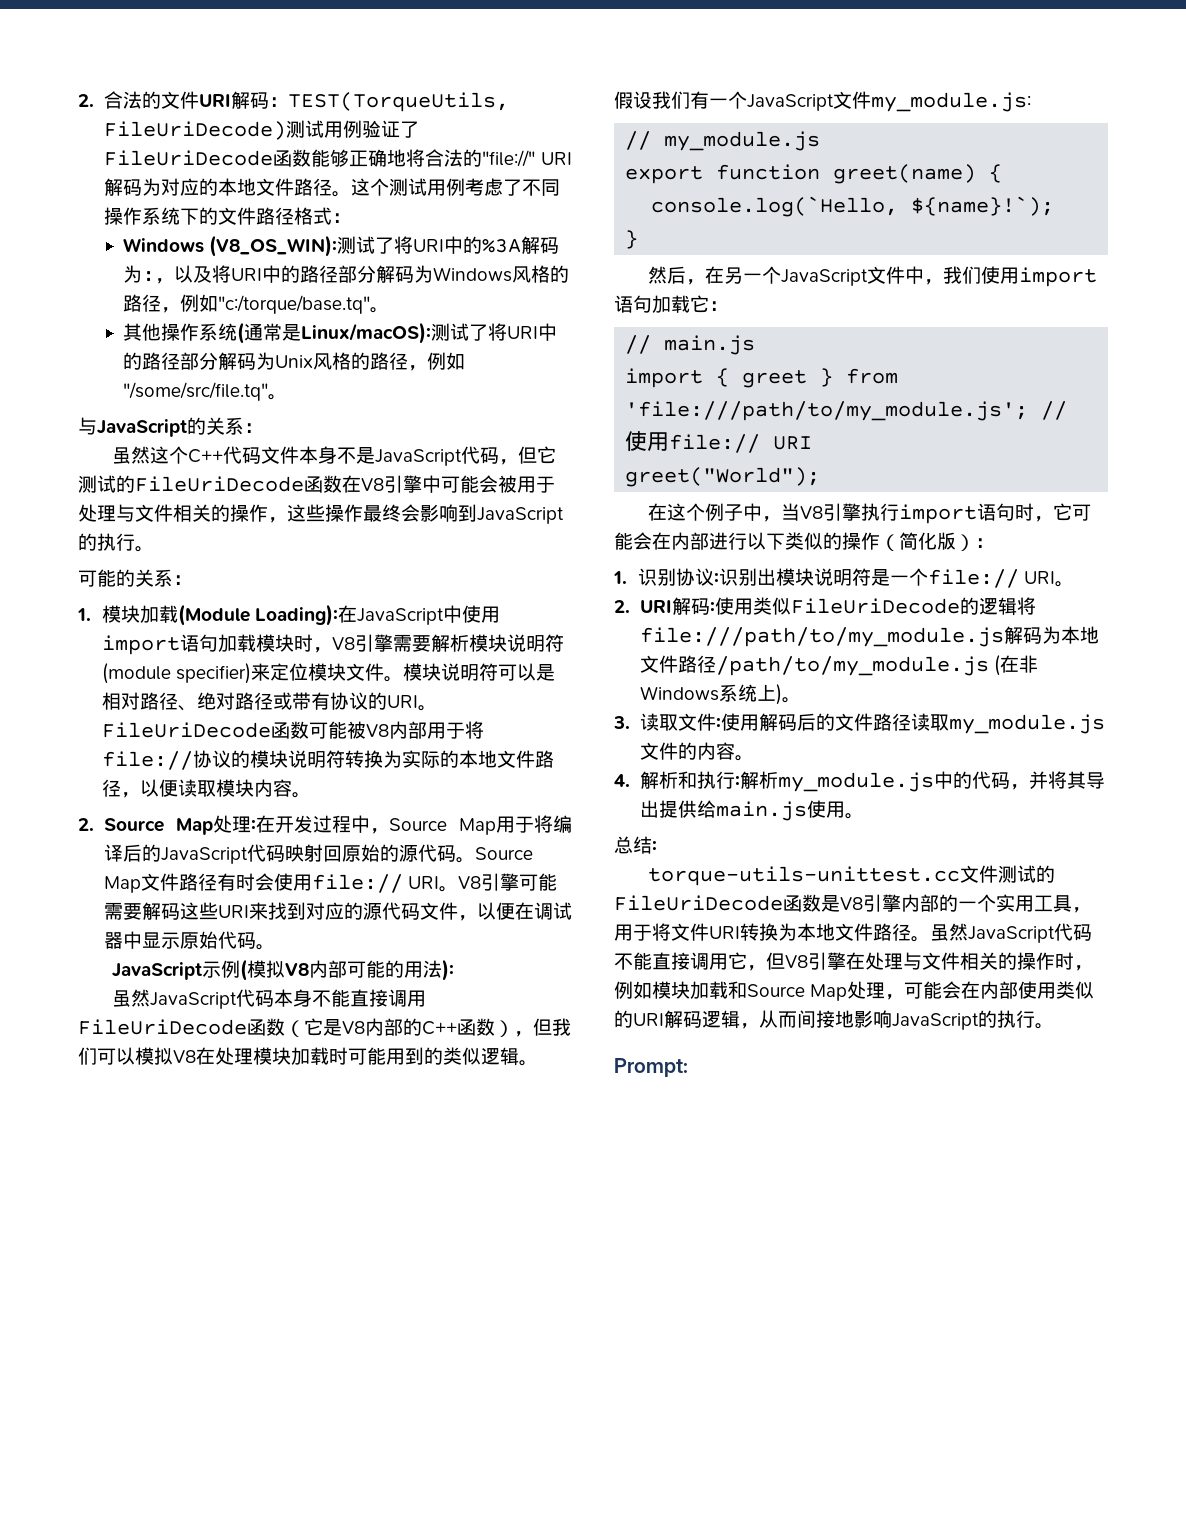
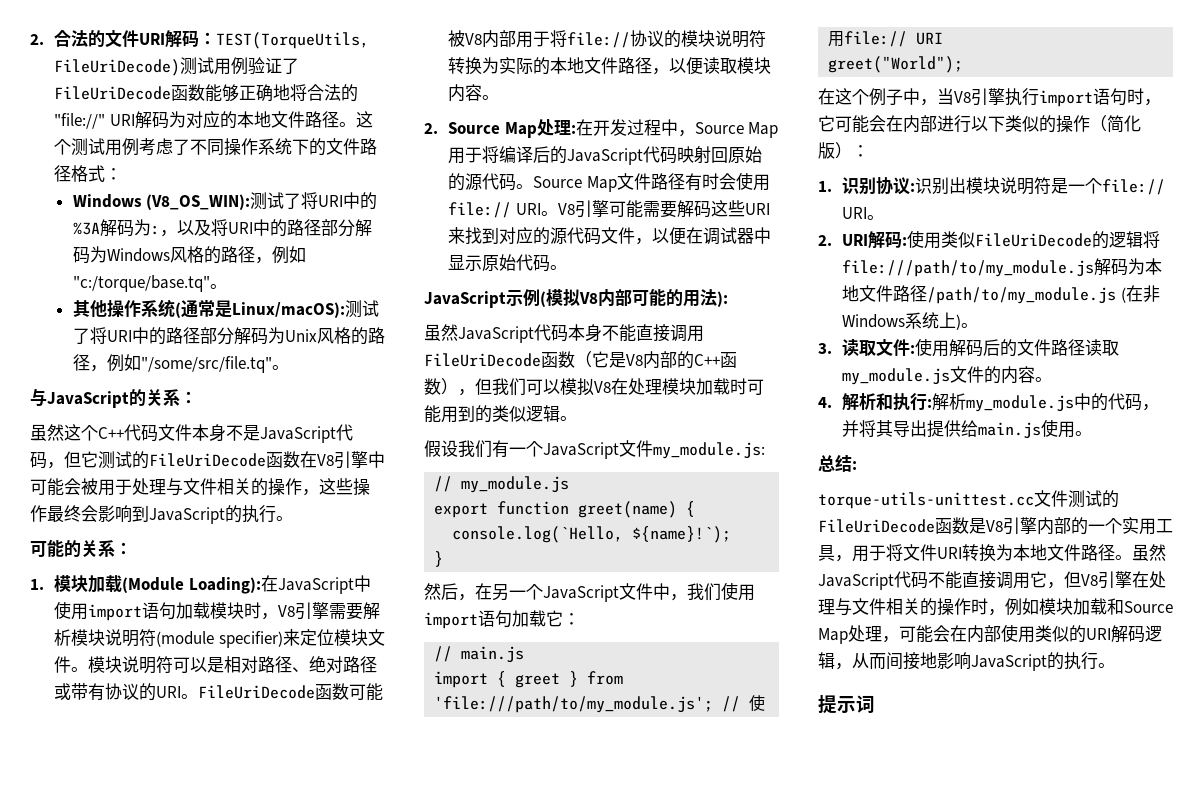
[614,1058,688,1077] Prompt: -> [818,694,875,714] 提示词

